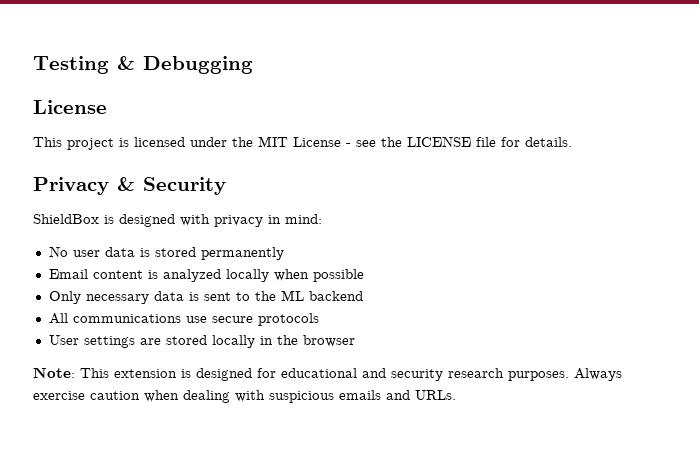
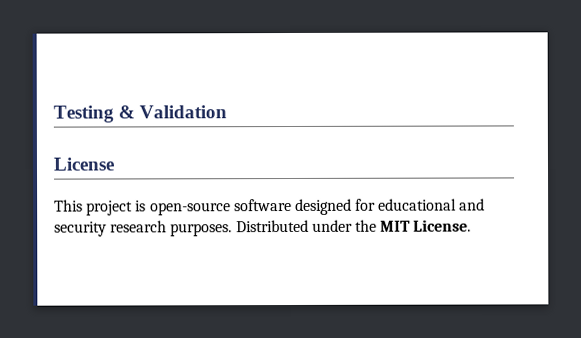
[143,56,253,74] Debugging -> [139,105,228,119] Validation
[134,136,572,147] [33,177,226,195] [33,214,322,227] [48,246,284,260] [48,269,364,282] [48,290,363,304] [48,313,319,326] [48,335,355,348] [33,367,191,378] licensed under the MIT License - see the LICENSE file for details. // Privacy & Security // ShieldBox is designed with privacy in mind: // No user data is stored permanently // Email content is analyzed locally when possible // Only necessary data is sent to the ML backend // All communications use secure protocols // User settings are stored locally in the browser // Note: This extension is -> [149,198,292,216] open-source software
[574,368,622,381] [33,390,456,403] Always exercise caution when dealing with suspicious emails and URLs. -> [235,219,472,233] Distributed under the MIT License.

